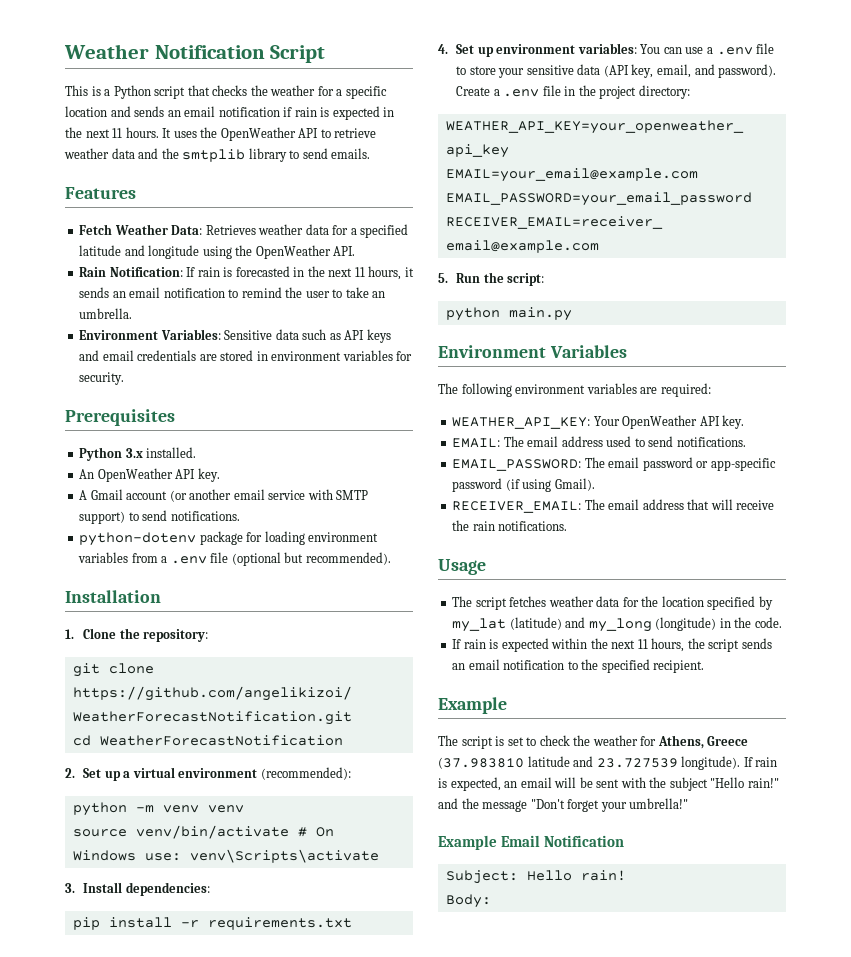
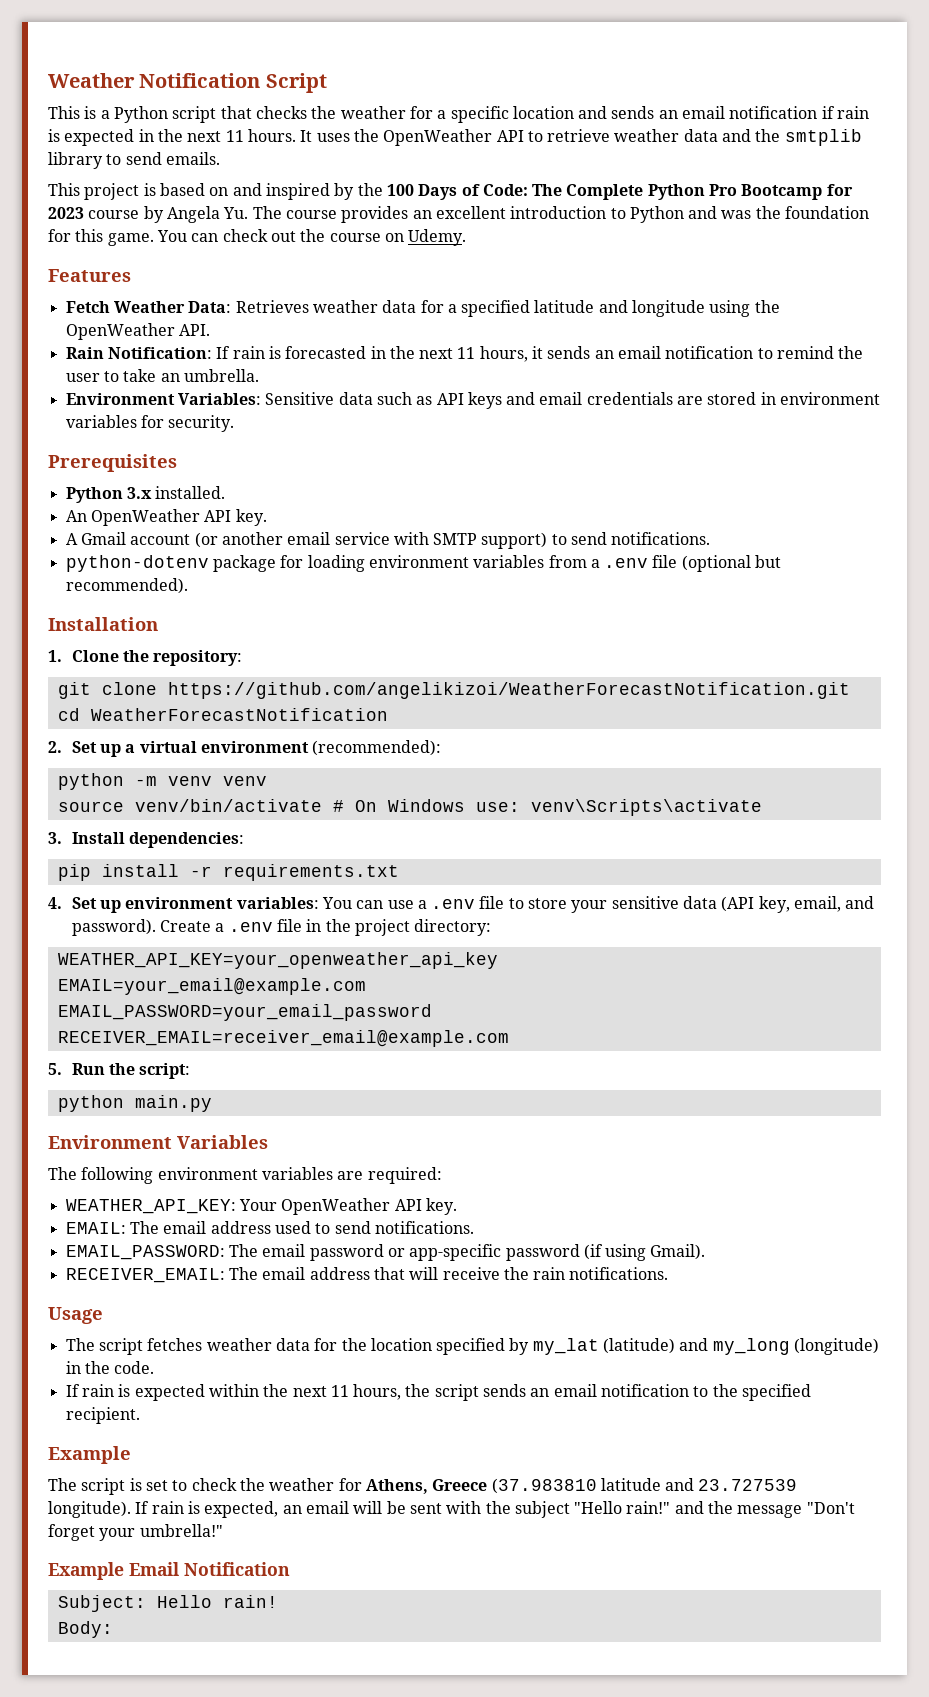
(371, 153) none -> [48,183,853,200] [48,206,870,223] [48,229,467,246] // This project is based on and inspired by the 100 Days of Code: The Complete Python Pro Bootcamp for 2023 course by Angela Yu. The course provides an excellent introduction to Python and was the foundation for this game. You can check out the course on Udemy.

